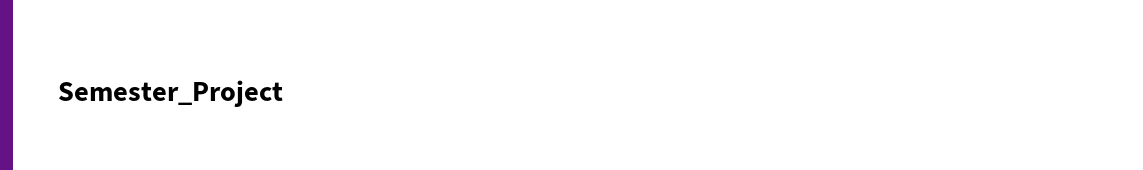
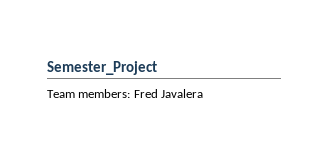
(283, 93) none -> [47,89,204,98] // Team members: Fred Javalera

